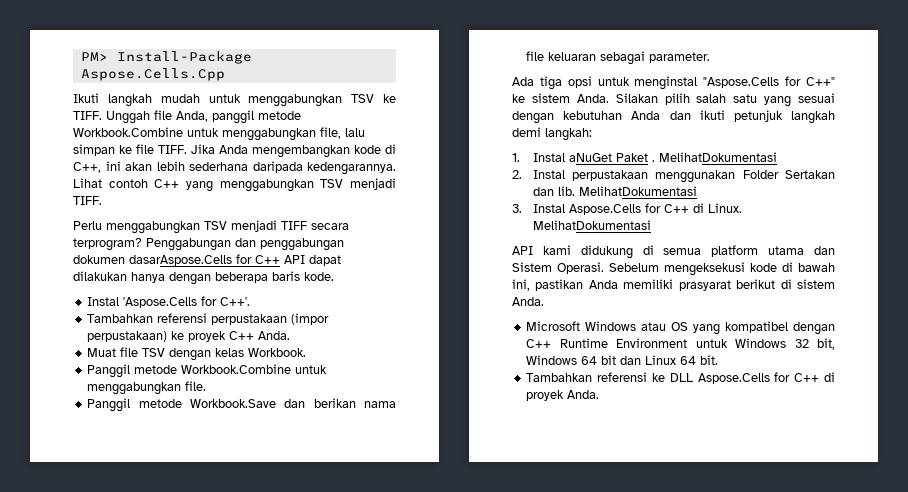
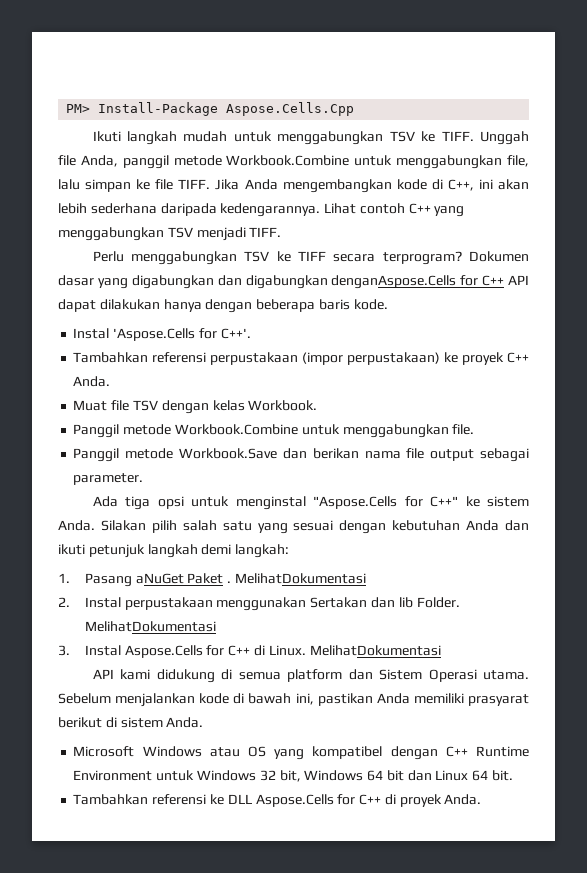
[231,220,277,232] menjadi -> [276,251,291,262] ke
[146,238,344,251] [73,255,232,266] Penggabungan dan penggabungan dokumen dasarAspose.Cells -> [469,251,529,262] [58,275,457,289] Dokumen dasar yang digabungkan dan digabungkan denganAspose.Cells
[548,52,597,61] keluaran -> [430,449,475,461] output
[532,153,565,162] Instal -> [84,573,132,587] Pasang
[742,170,779,179] Folder -> (307, 604) none
[557,186,575,196] lib. -> [398,597,460,608] lib Folder.
[768,246,805,255] utama -> (342, 675) none
[557,262,745,276] Operasi. Sebelum mengeksekusi -> [428,669,529,682] [58,693,196,707] Operasi utama. Sebelum menjalankan

